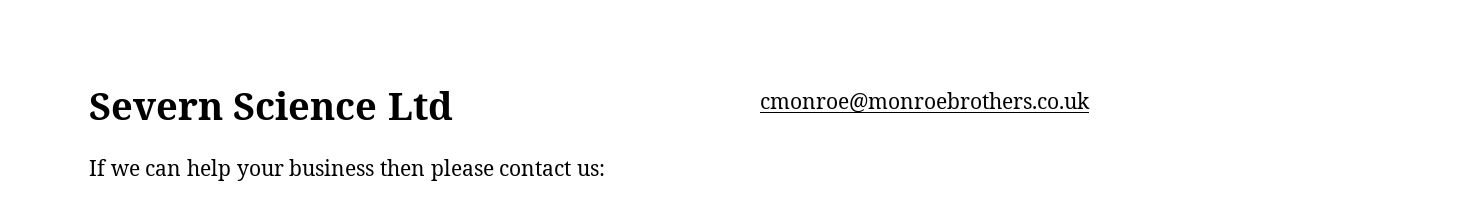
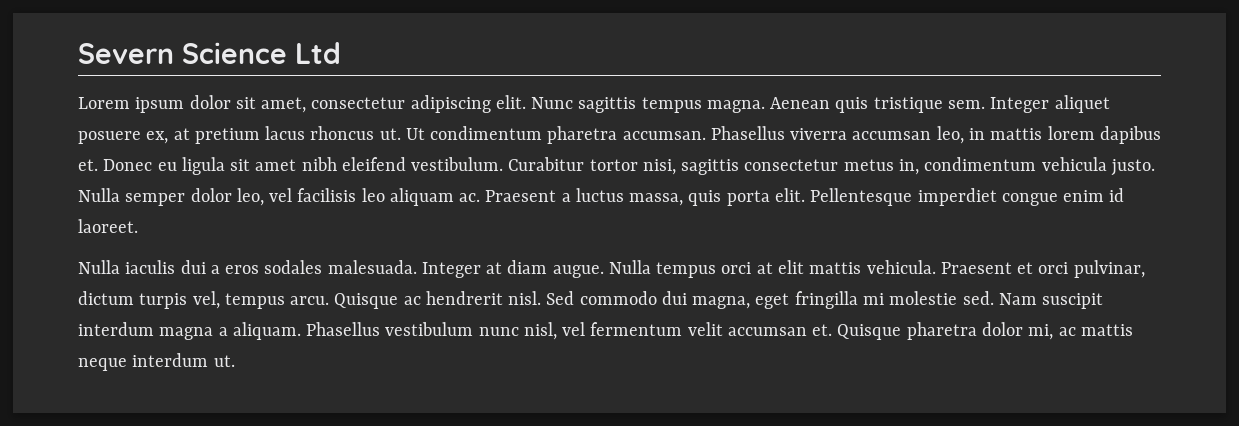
[89,159,606,181] [760,92,1090,113] If we can help your business then please contact us: cmonroe@monroebrothers.co.uk -> [78,95,1110,113] [78,126,1161,144] [78,157,1155,176] [78,188,1125,206] [78,219,138,233] [78,260,1145,278] [78,291,1104,309] [78,322,1133,340] [78,353,235,371] Lorem ipsum dolor sit amet, consectetur adipiscing elit. Nunc sagittis tempus magna. Aenean quis tristique sem. Integer aliquet posuere ex, at pretium lacus rhoncus ut. Ut condimentum pharetra accumsan. Phasellus viverra accumsan leo, in mattis lorem dapibus et. Donec eu ligula sit amet nibh eleifend vestibulum. Curabitur tortor nisi, sagittis consectetur metus in, condimentum vehicula justo. Nulla semper dolor leo, vel facilisis leo aliquam ac. Praesent a luctus massa, quis porta elit. Pellentesque imperdiet congue enim id laoreet. // Nulla iaculis dui a eros sodales malesuada. Integer at diam augue. Nulla tempus orci at elit mattis vehicula. Praesent et orci pulvinar, dictum turpis vel, tempus arcu. Quisque ac hendrerit nisl. Sed commodo dui magna, eget fringilla mi molestie sed. Nam suscipit interdum magna a aliquam. Phasellus vestibulum nunc nisl, vel fermentum velit accumsan et. Quisque pharetra dolor mi, ac mattis neque interdum ut.

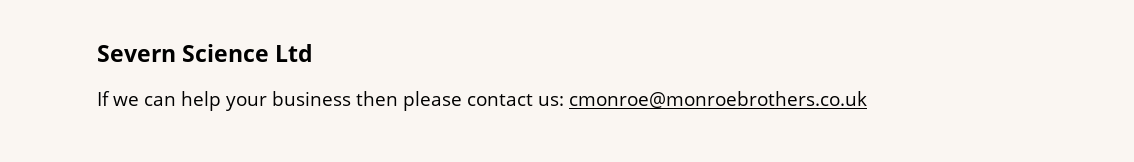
[78,95,1110,113] [78,126,1161,144] [78,157,1155,176] [78,188,1125,206] [78,219,138,233] [78,260,1145,278] [78,291,1104,309] [78,322,1133,340] [78,353,235,371] Lorem ipsum dolor sit amet, consectetur adipiscing elit. Nunc sagittis tempus magna. Aenean quis tristique sem. Integer aliquet posuere ex, at pretium lacus rhoncus ut. Ut condimentum pharetra accumsan. Phasellus viverra accumsan leo, in mattis lorem dapibus et. Donec eu ligula sit amet nibh eleifend vestibulum. Curabitur tortor nisi, sagittis consectetur metus in, condimentum vehicula justo. Nulla semper dolor leo, vel facilisis leo aliquam ac. Praesent a luctus massa, quis porta elit. Pellentesque imperdiet congue enim id laoreet. // Nulla iaculis dui a eros sodales malesuada. Integer at diam augue. Nulla tempus orci at elit mattis vehicula. Praesent et orci pulvinar, dictum turpis vel, tempus arcu. Quisque ac hendrerit nisl. Sed commodo dui magna, eget fringilla mi molestie sed. Nam suscipit interdum magna a aliquam. Phasellus vestibulum nunc nisl, vel fermentum velit accumsan et. Quisque pharetra dolor mi, ac mattis neque interdum ut. -> [97,91,867,111] If we can help your business then please contact us: cmonroe@monroebrothers.co.uk

